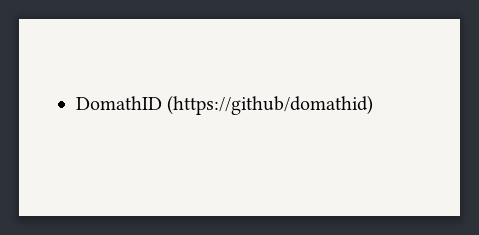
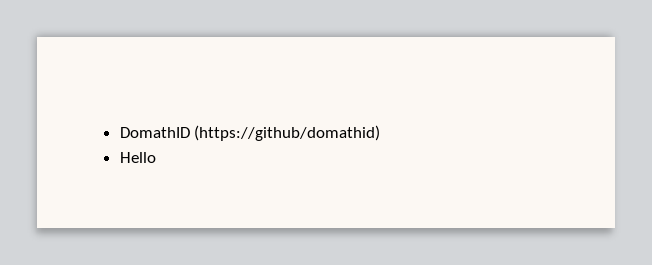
(374, 105) none -> [119,152,156,163] // Hello

